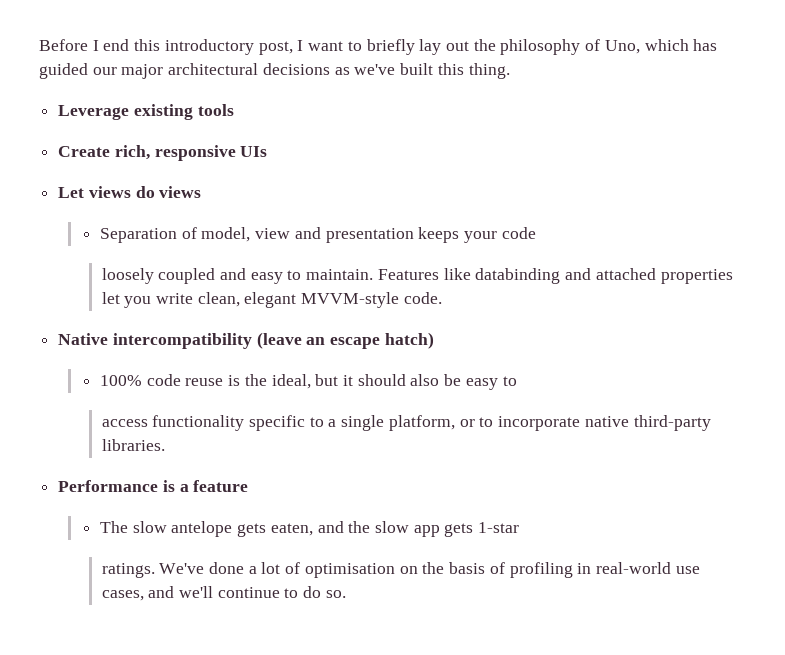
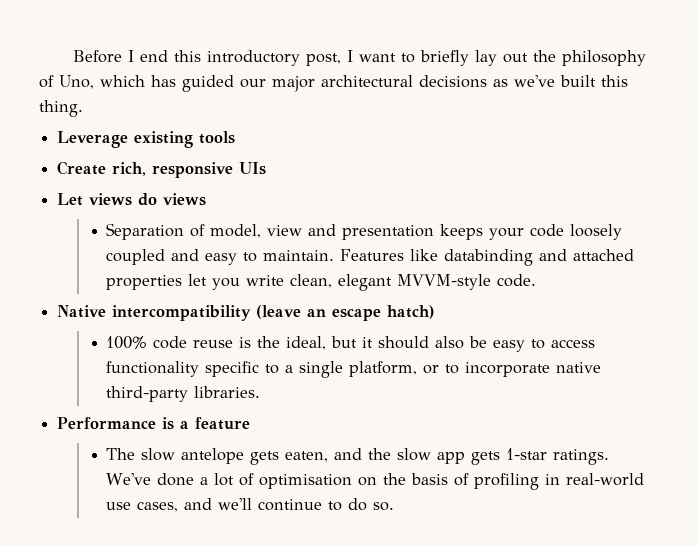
(536, 233) // -> (565, 230) none
(517, 381) // -> (546, 344) none
(520, 527) // -> (548, 454) none

